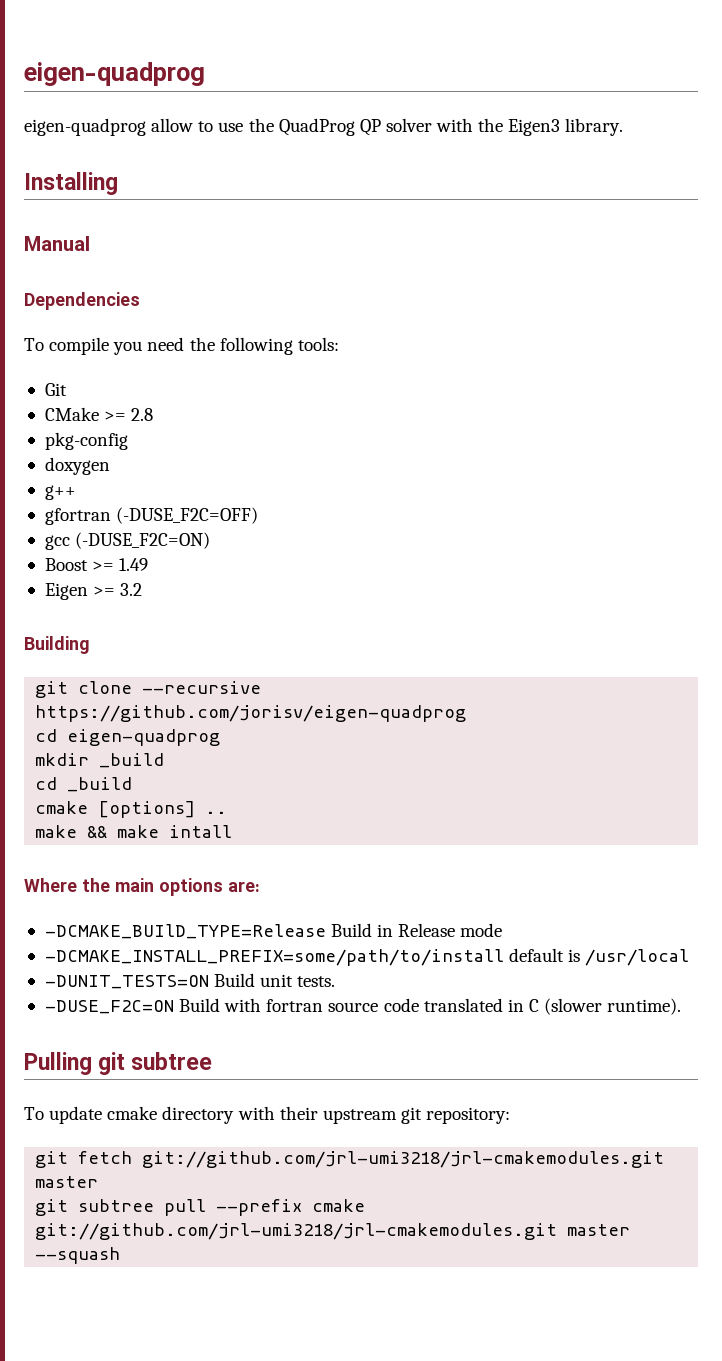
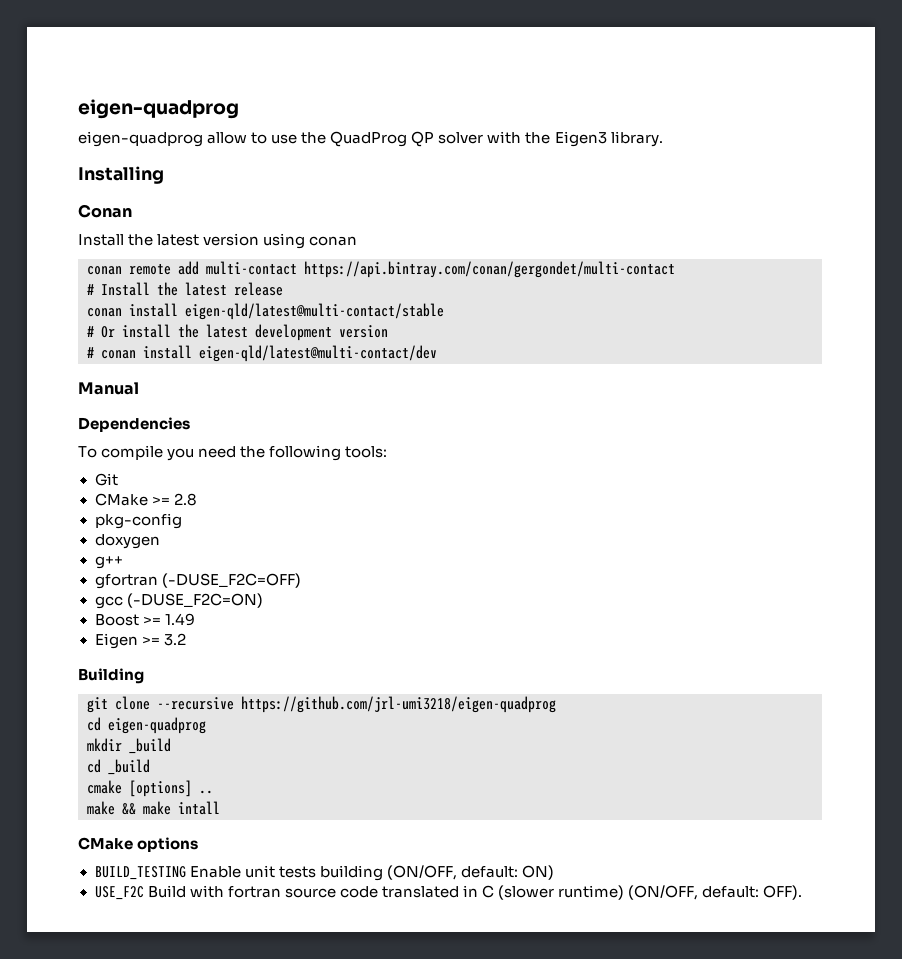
(118, 183) none -> [78,204,132,218] [78,233,358,249] [87,261,675,278] [87,282,283,296] [87,303,444,320] [87,324,388,341] [87,345,437,362] // Conan // Install the latest version using conan // conan remote add multi-contact https://api.bintray.com/conan/gergondet/multi-contact // # Install the latest release // conan install eigen-qld/latest@multi-contact/stable // # Or install the latest development version // # conan install eigen-qld/latest@multi-contact/dev
[35,705,467,722] https://github.com/jorisv/eigen-quadprog -> [241,696,556,713] https://github.com/jrl-umi3218/eigen-quadprog
[24,878,260,896] [44,923,503,939] [44,948,690,966] [44,973,336,989] [44,1000,174,1014] Where the main options are: // -DCMAKE_BUIlD_TYPE=Release Build in Release mode // -DCMAKE_INSTALL_PREFIX=some/path/to/install default is /usr/local // -DUNIT_TESTS=ON Build unit tests. // -DUSE_F2C=ON -> [78,837,199,852] [94,865,554,881] [94,886,144,900] CMake options // BUILD_TESTING Enable unit tests building (ON/OFF, default: ON) // USE_F2C
[607,998,682,1015] [24,1052,213,1075] [24,1106,511,1124] [35,1151,665,1168] [35,1176,99,1188] [35,1199,366,1216] [35,1223,631,1240] [35,1247,121,1264] runtime). // Pulling git subtree // To update cmake directory with their upstream git repository: // git fetch git://github.com/jrl-umi3218/jrl-cmakemodules.git master // git subtree pull --prefix cmake git://github.com/jrl-umi3218/jrl-cmakemodules.git master --squash -> [558,885,803,900] runtime) (ON/OFF, default: OFF).

